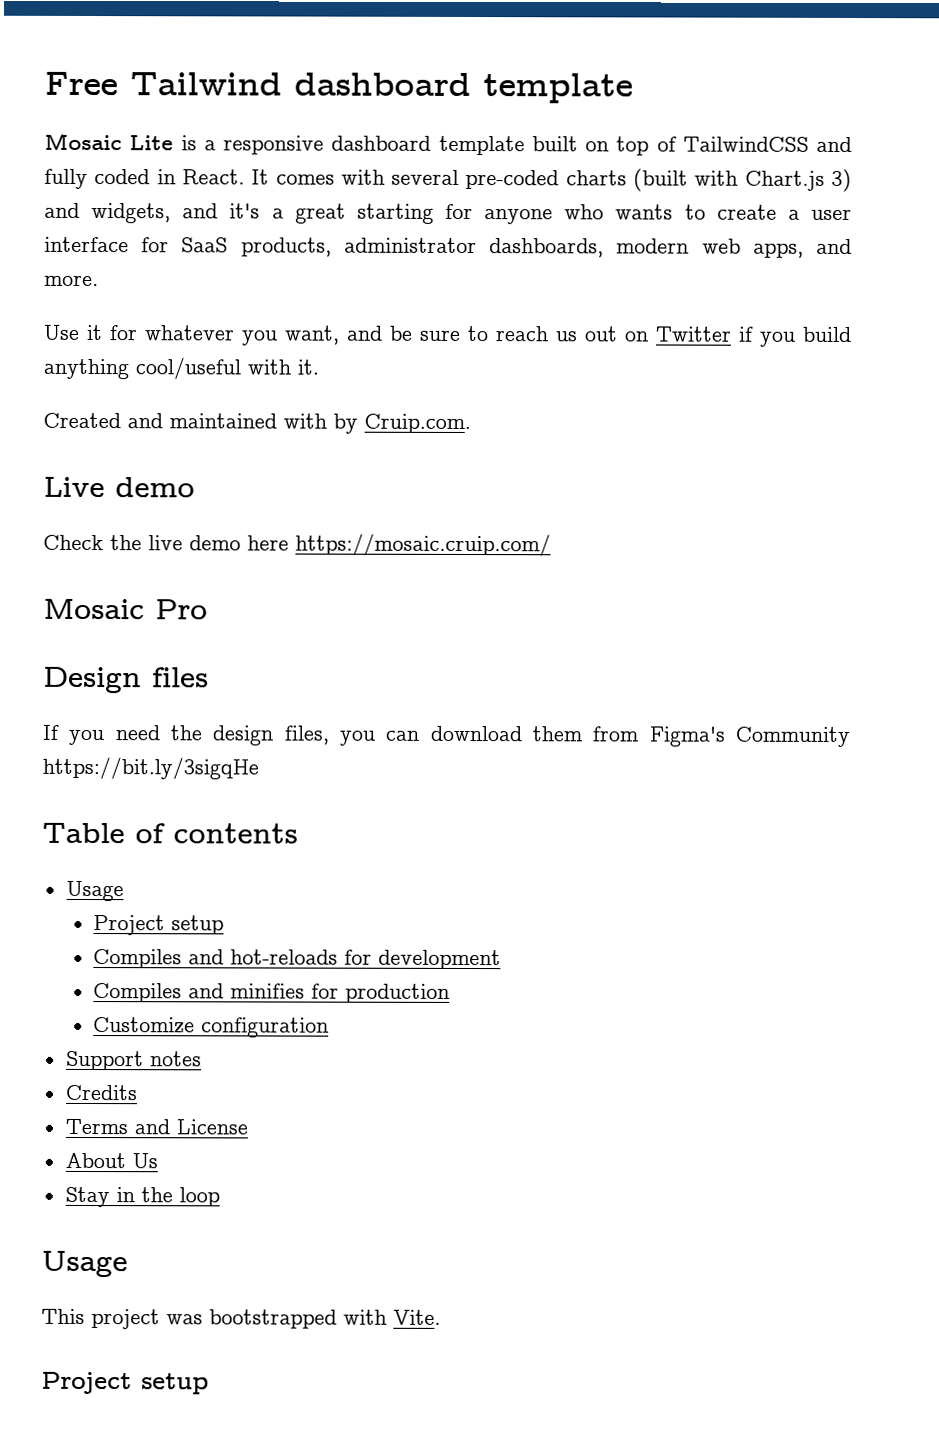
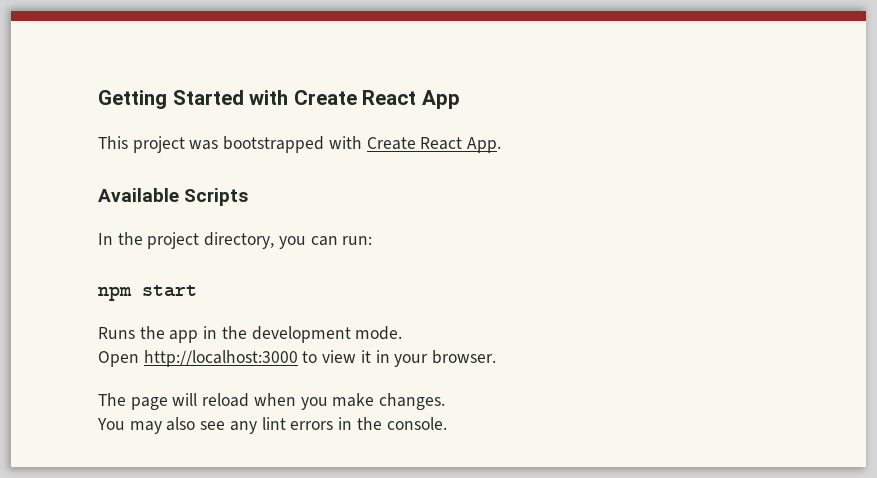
[44,71,633,104] [44,132,852,156] [44,168,852,192] [44,202,852,225] [44,236,852,258] [44,274,99,287] [43,324,852,347] [43,357,319,380] [43,412,471,434] [43,476,195,498] [43,533,551,557] [43,598,208,620] [43,666,209,694] [42,724,851,747] [42,756,259,780] [42,822,298,844] [65,880,124,902] [93,915,225,936] [93,949,502,970] [93,983,451,1003] [93,1017,330,1038] [65,1050,202,1071] [64,1084,138,1101] [64,1118,248,1135] [64,1152,158,1169] [64,1186,220,1208] [41,1250,128,1278] Free Tailwind dashboard template // Mosaic Lite is a responsive dashboard template built on top of TailwindCSS and fully coded in React. It comes with several pre-coded charts (built with Chart.js 3) and widgets, and it's a great starting for anyone who wants to create a user interface for SaaS products, administrator dashboards, modern web apps, and more. // Use it for whatever you want, and be sure to reach us out on Twitter if you build anything cool/useful with it. // Created and maintained with by Cruip.com. // Live demo // Check the live demo here https://mosaic.cruip.com/ // Mosaic Pro // Design files // If you need the design files, you can download them from Figma's Community https://bit.ly/3sigqHe // Table of contents // Usage // Project setup // Compiles and hot-reloads for development // Compiles and minifies for production // Customize configuration // Support notes // Credits // Terms and License // About Us // Stay in the loop // Usage -> [98,90,460,109] Getting Started with Create React App
[393,1309,441,1325] [41,1371,209,1395] Vite. // Project setup -> [366,137,502,153] [98,188,249,206] [98,232,373,249] [98,285,197,301] [98,326,403,343] [98,350,497,367] [98,393,446,410] [97,417,447,434] Create React App. // Available Scripts // In the project directory, you can run: // npm start // Runs the app in the development mode. // Open http://localhost:3000 to view it in your browser. // The page will reload when you make changes. // You may also see any lint errors in the console.

